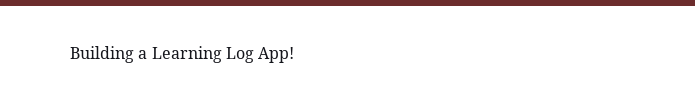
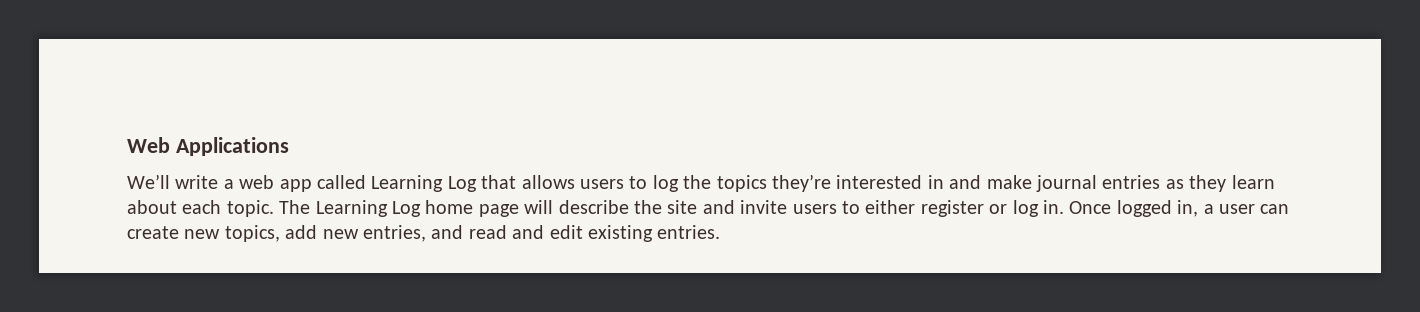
[70,46,295,63] Building a Learning Log App! -> [127,137,289,156] [127,174,1275,192] [127,200,1290,217] [127,225,721,242] Web Applications // We’ll write a web app called Learning Log that allows users to log the topics they’re interested in and make journal entries as they learn about each topic. The Learning Log home page will describe the site and invite users to either register or log in. Once logged in, a user can create new topics, add new entries, and read and edit existing entries.

